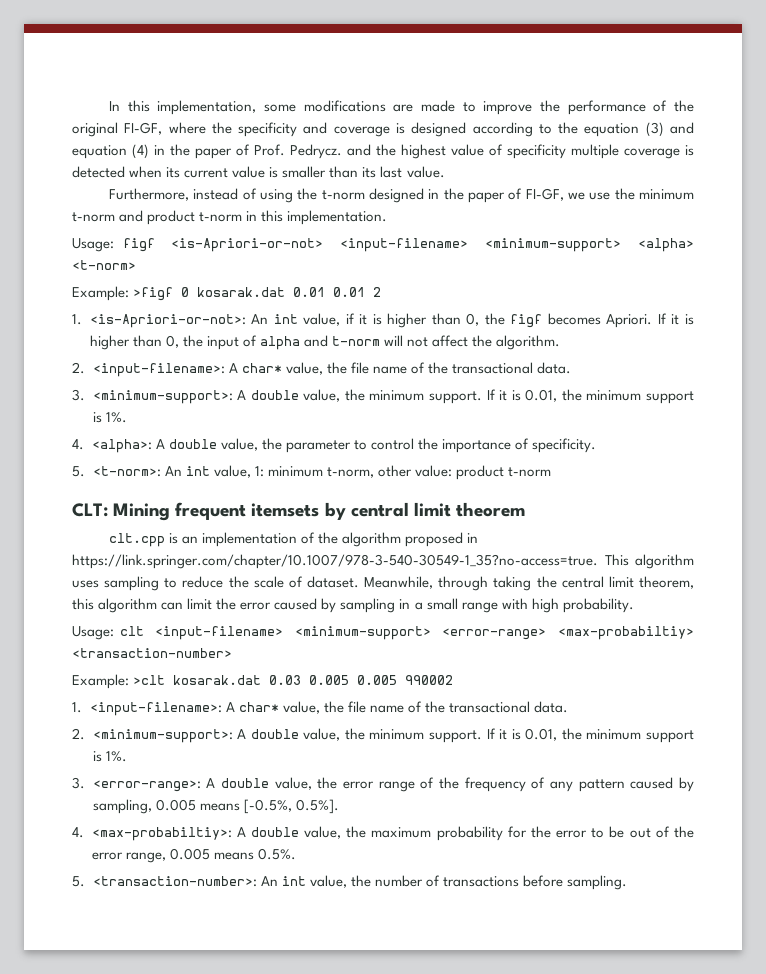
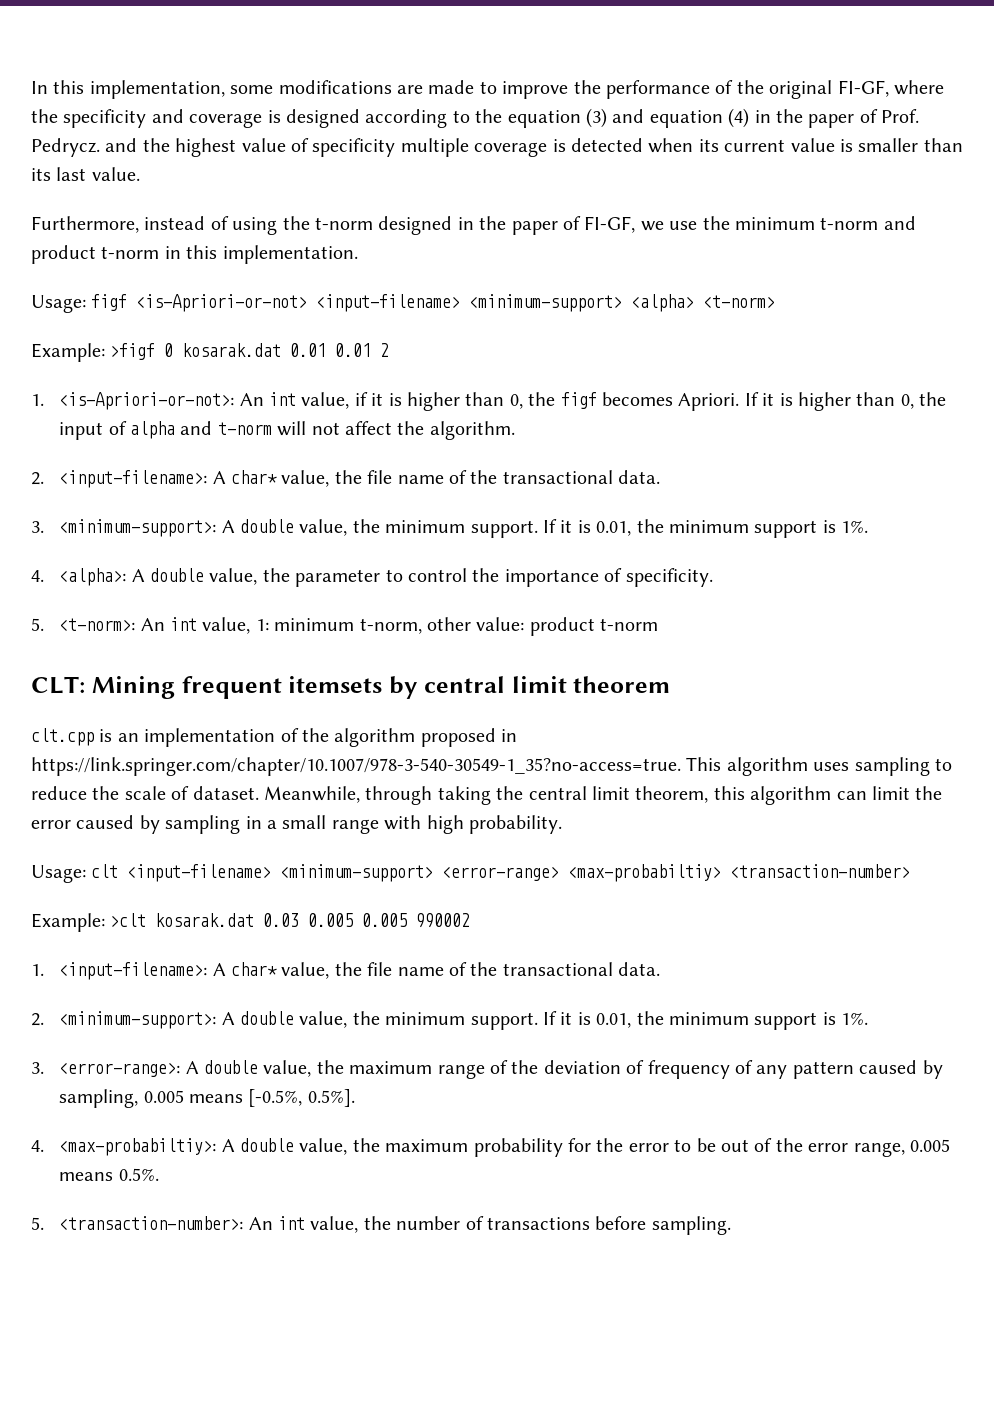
[342,781,374,789] error -> [349,1061,433,1074] maximum
(459, 783) none -> [543,1060,645,1074] deviation of

